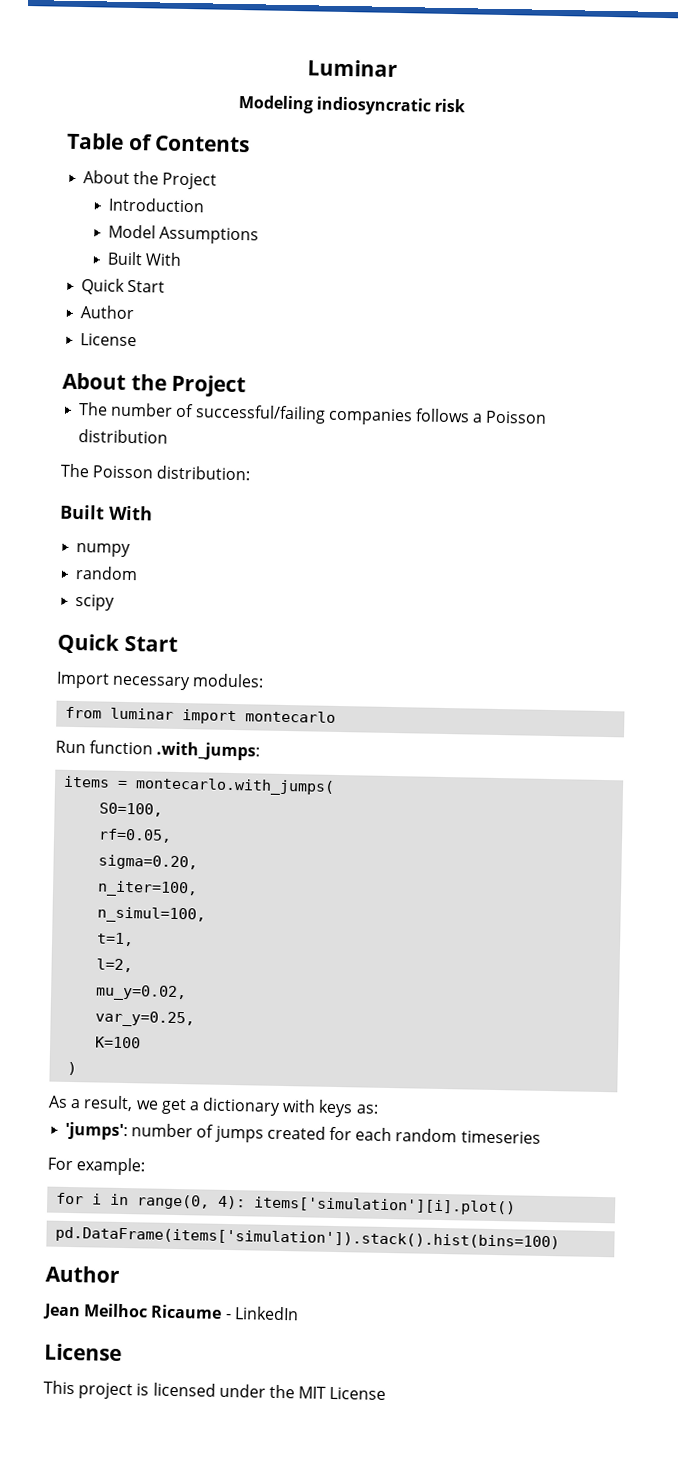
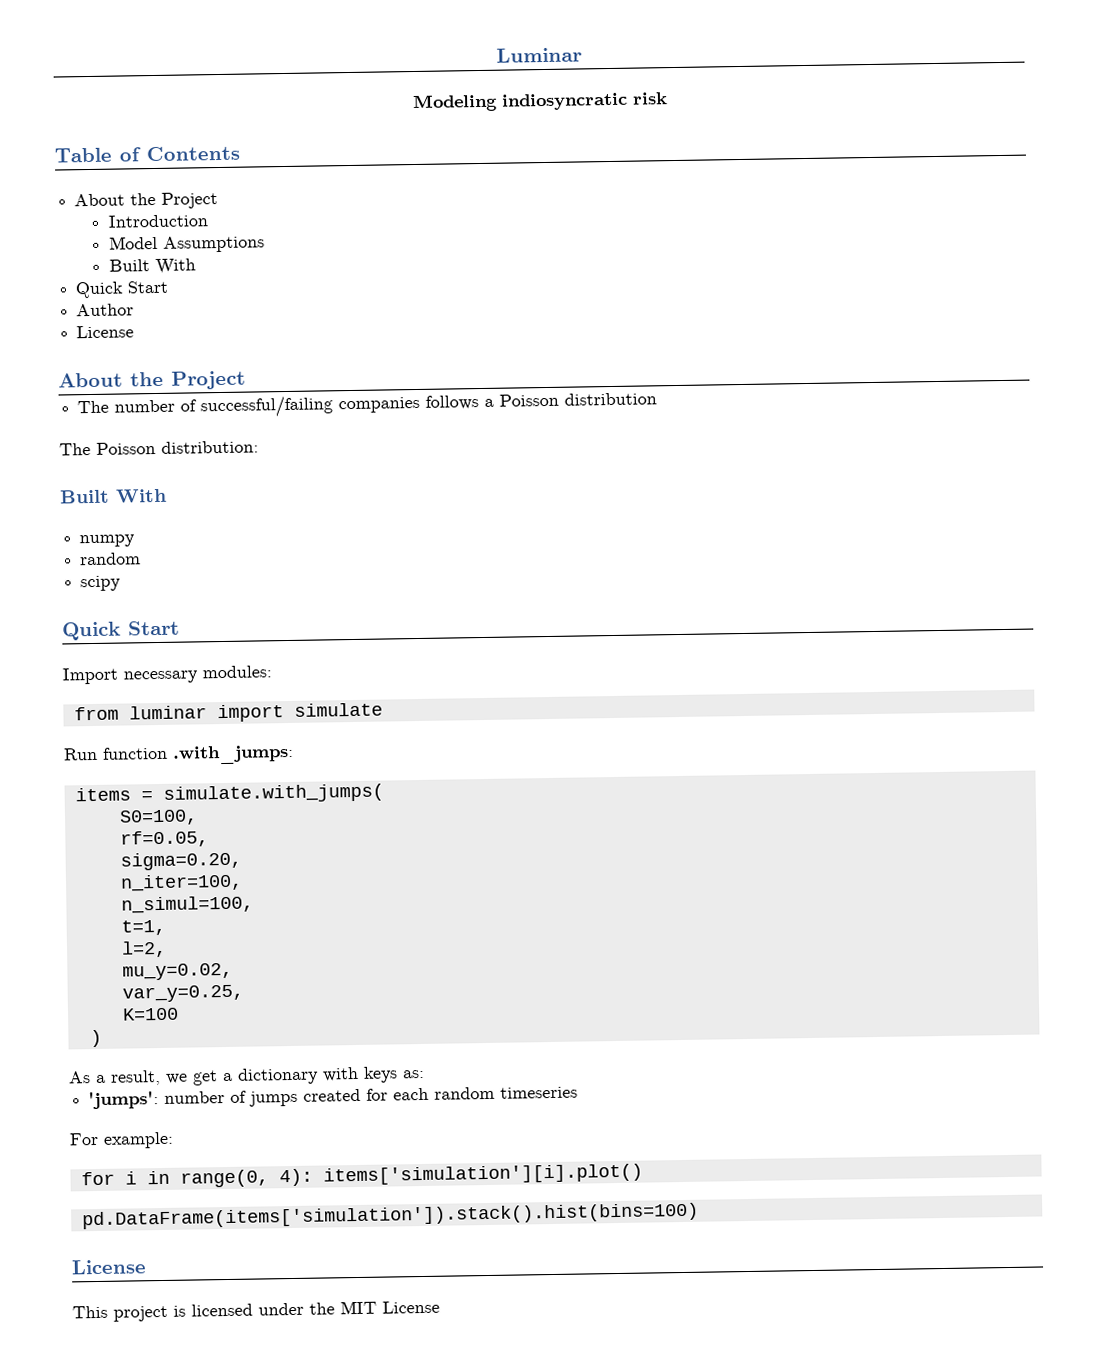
[245,710,337,723] montecarlo -> [293,702,383,717] simulate
[135,777,336,796] montecarlo.with_jumps( -> [162,783,384,804] simulate.with_jumps(
[45,1265,120,1283] [42,1303,299,1321] // Author // Jean Meilhoc Ricaume - LinkedIn -> (699, 1216) none

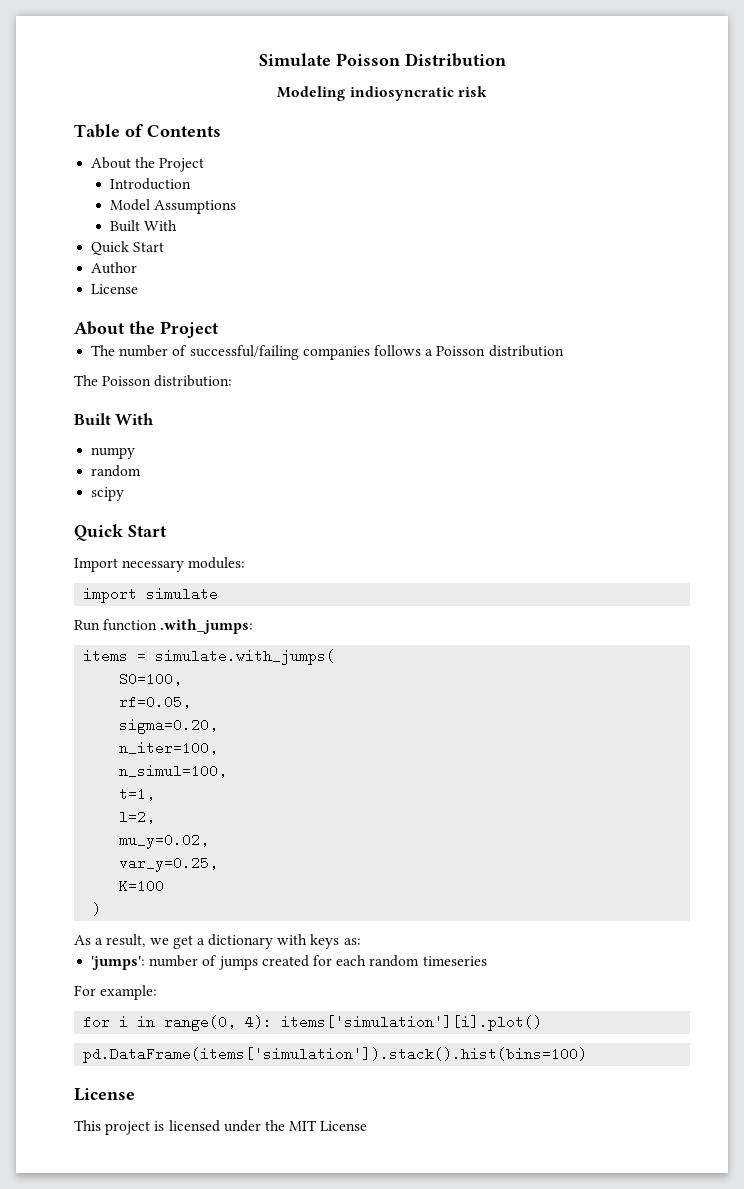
[496,47,582,63] Luminar -> [258,53,506,67] Simulate Poisson Distribution
[73,705,207,721] from luminar -> (246, 563) none

